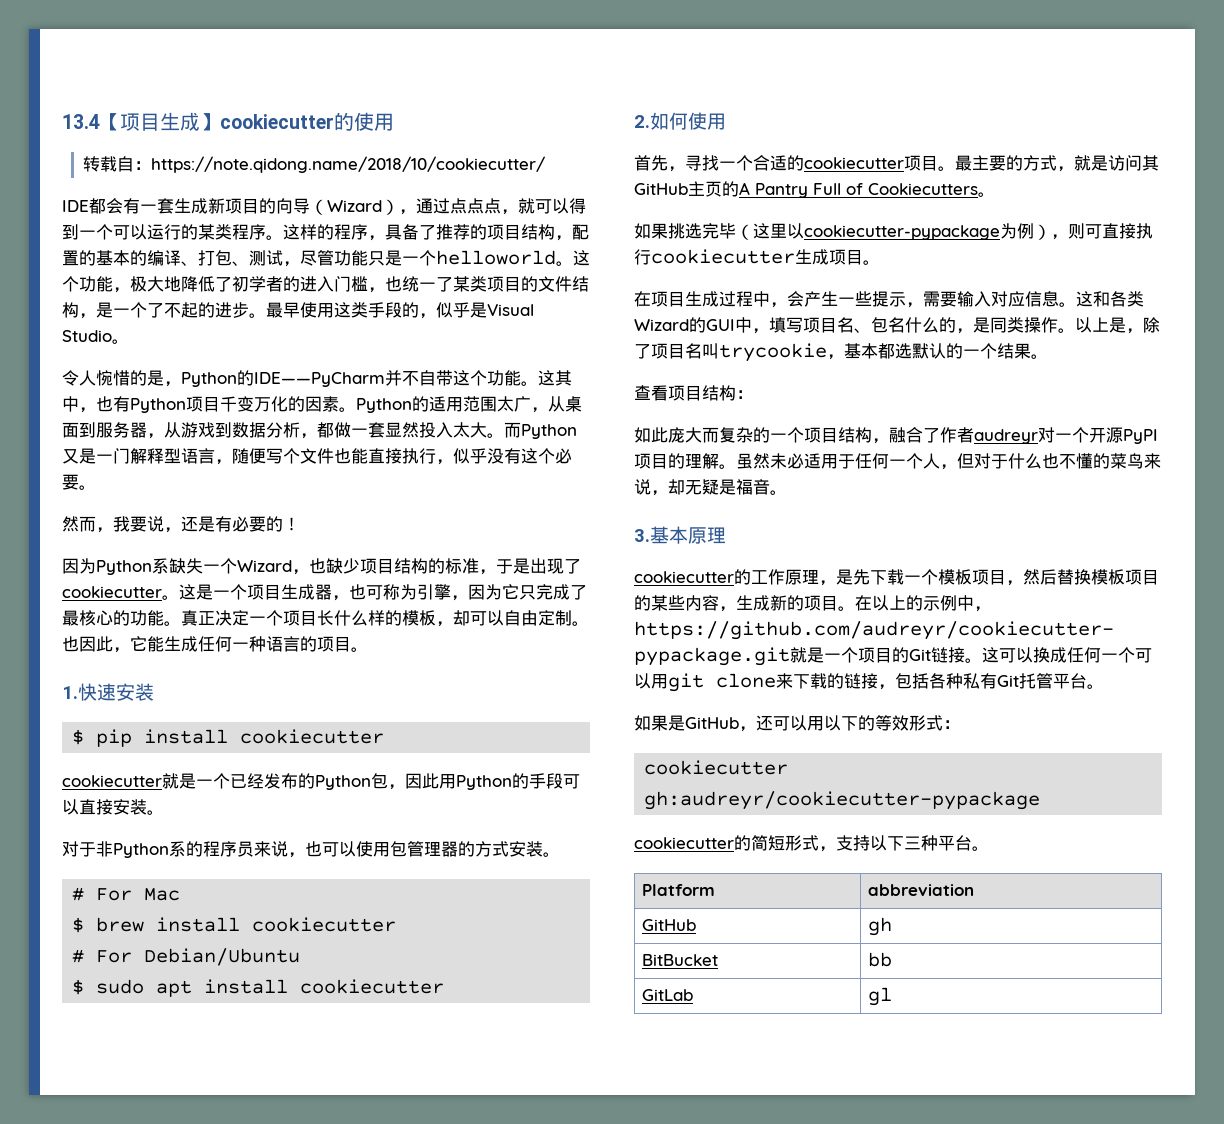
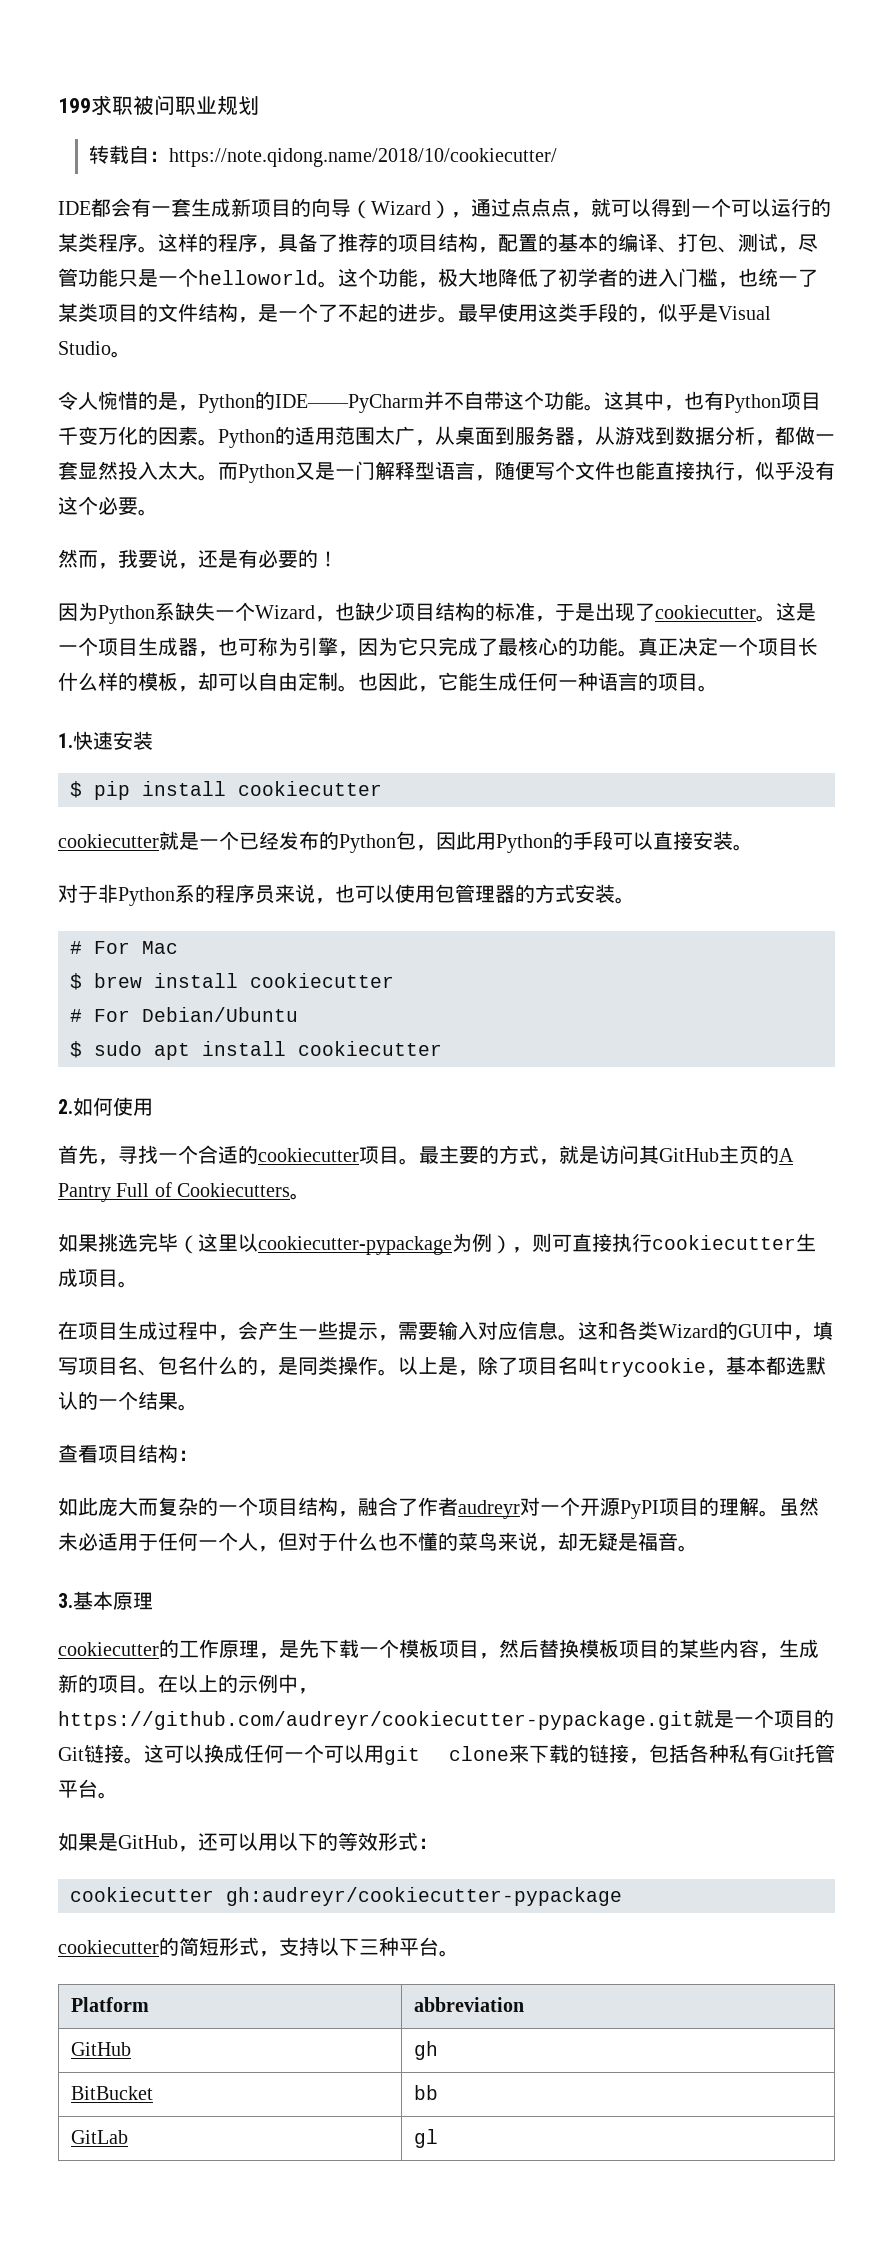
[62,112,394,131] 13.4【项目生成】cookiecutter的使用 -> [58,95,259,115] 199求职被问职业规划

